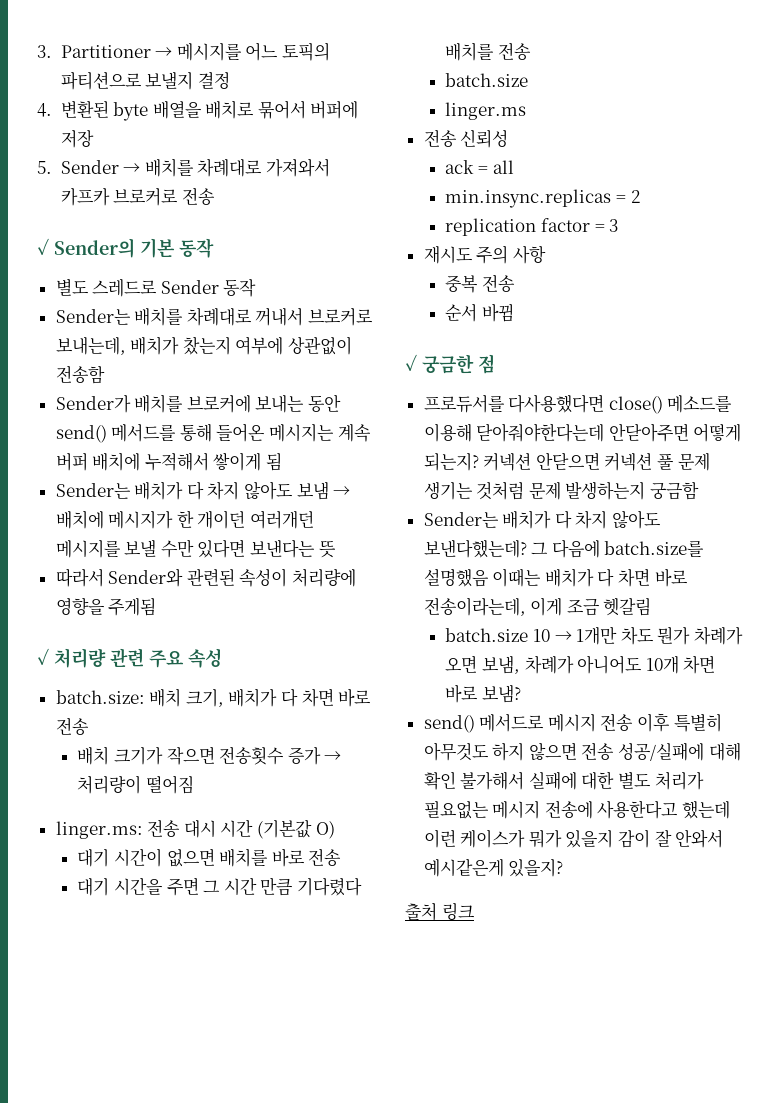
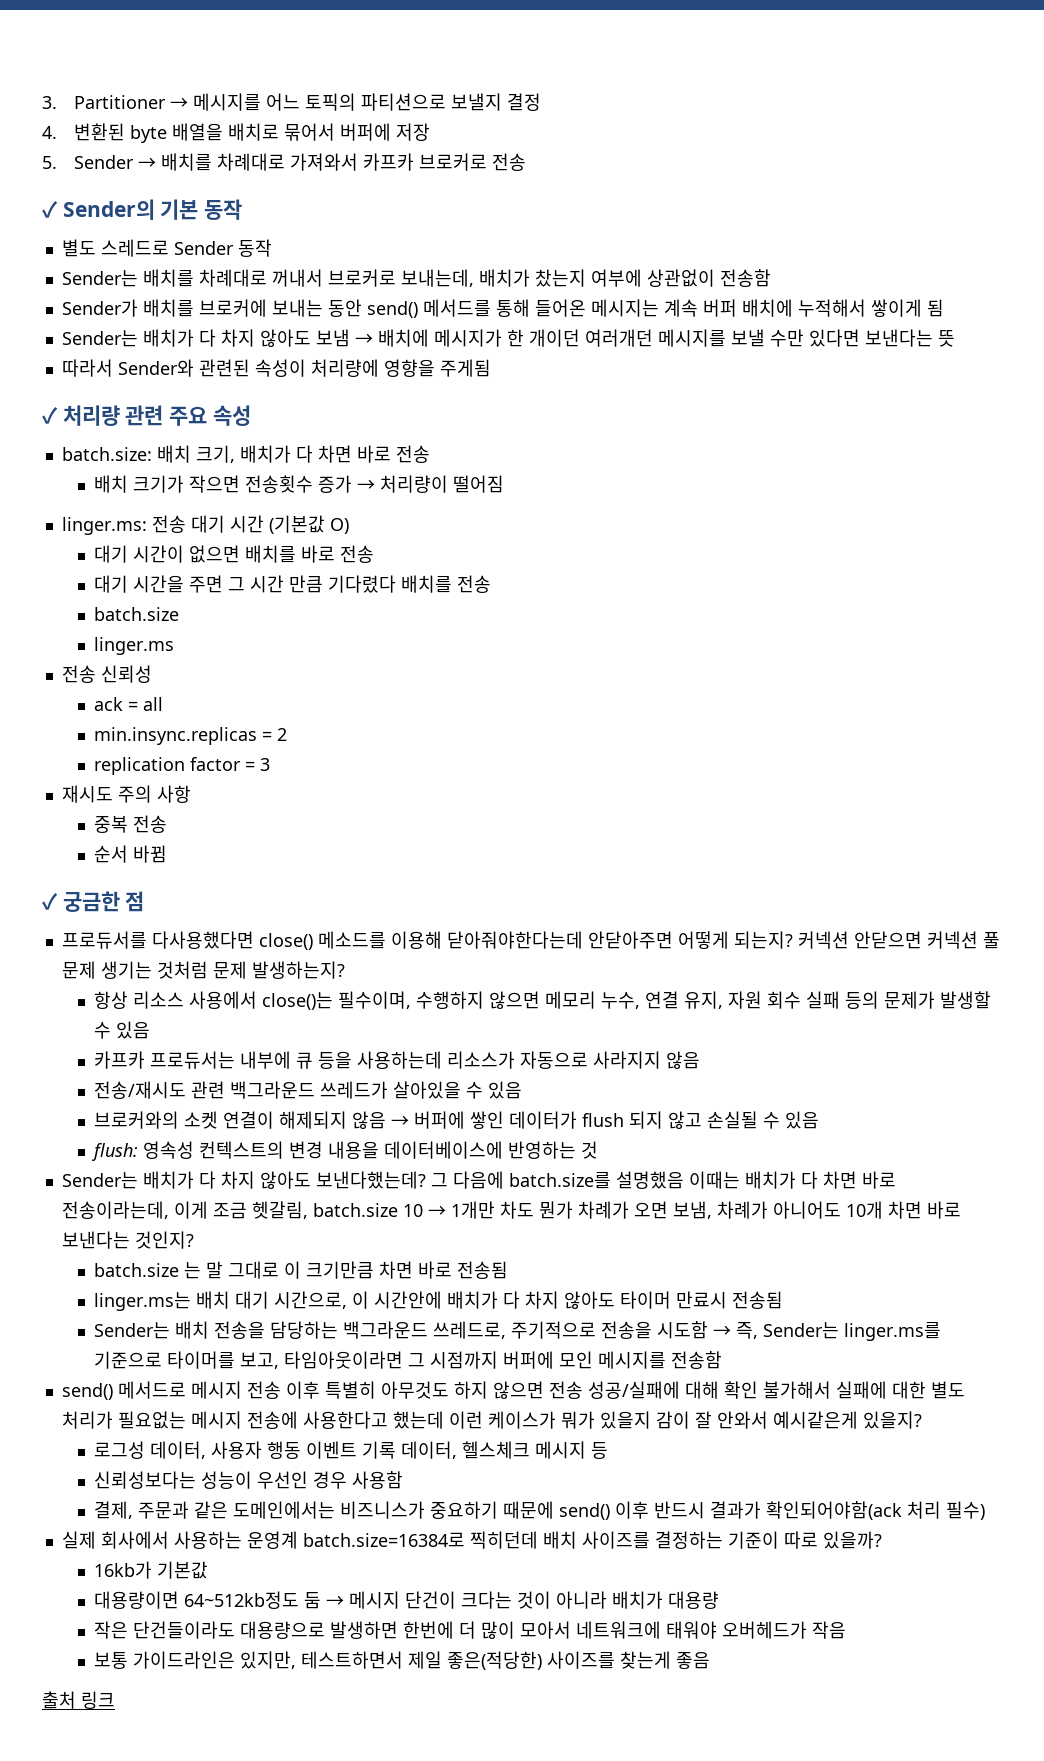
[183,820,216,838] 대시 -> [190,515,225,533] 대기
[565,481,700,500] 발생하는지 궁금함 -> [251,961,345,979] [93,991,991,1010] [93,1021,150,1039] [93,1051,700,1069] [93,1081,522,1099] [93,1111,819,1129] [90,1141,598,1161] 발생하는지? // 항상 리소스 사용에서 close()는 필수이며, 수행하지 않으면 메모리 누수, 연결 유지, 자원 회수 실패 등의 문제가 발생할 수 있음 // 카프카 프로듀서는 내부에 큐 등을 사용하는데 리소스가 자동으로 사라지지 않음 // 전송/재시도 관련 백그라운드 쓰레드가 살아있을 수 있음 // 브로커와의 소켓 연결이 해제되지 않음 → 버퍼에 쌓인 데이터가 flush 되지 않고 손실될 수 있음 // flush: 영속성 컨텍스트의 변경 내용을 데이터베이스에 반영하는 것
[603,597,652,616] 헷갈림 // -> [251,1201,308,1219] 헷갈림,
[481,684,521,703] 보냄? -> [61,1231,194,1249] [93,1261,508,1279] [93,1291,783,1311] [93,1321,941,1341] [93,1351,722,1369] 보낸다는 것인지? // batch.size 는 말 그대로 이 크기만큼 차면 바로 전송됨 // linger.ms는 배치 대기 시간으로, 이 시간안에 배치가 다 차지 않아도 타이머 만료시 전송됨 // Sender는 배치 전송을 담당하는 백그라운드 쓰레드로, 주기적으로 전송을 시도함 → 즉, Sender는 linger.ms를 기준으로 타이머를 보고, 타임아웃이라면 그 시점까지 버퍼에 모인 메시지를 전송함
(564, 868) none -> [93,1441,608,1459] [93,1471,403,1489] [93,1501,985,1520] [61,1531,882,1549] [93,1561,208,1579] [93,1591,719,1609] [93,1621,846,1639] [93,1651,710,1670] // 로그성 데이터, 사용자 행동 이벤트 기록 데이터, 헬스체크 메시지 등 // 신뢰성보다는 성능이 우선인 경우 사용함 // 결제, 주문과 같은 도메인에서는 비즈니스가 중요하기 때문에 send() 이후 반드시 결과가 확인되어야함(ack 처리 필수) // 실제 회사에서 사용하는 운영계 batch.size=16384로 찍히던데 배치 사이즈를 결정하는 기준이 따로 있을까? // 16kb가 기본값 // 대용량이면 64~512kb정도 둠 → 메시지 단건이 크다는 것이 아니라 배치가 대용량 // 작은 단건들이라도 대용량으로 발생하면 한번에 더 많이 모아서 네트워크에 태워야 오버헤드가 작음 // 보통 가이드라인은 있지만, 테스트하면서 제일 좋은(적당한) 사이즈를 찾는게 좋음

